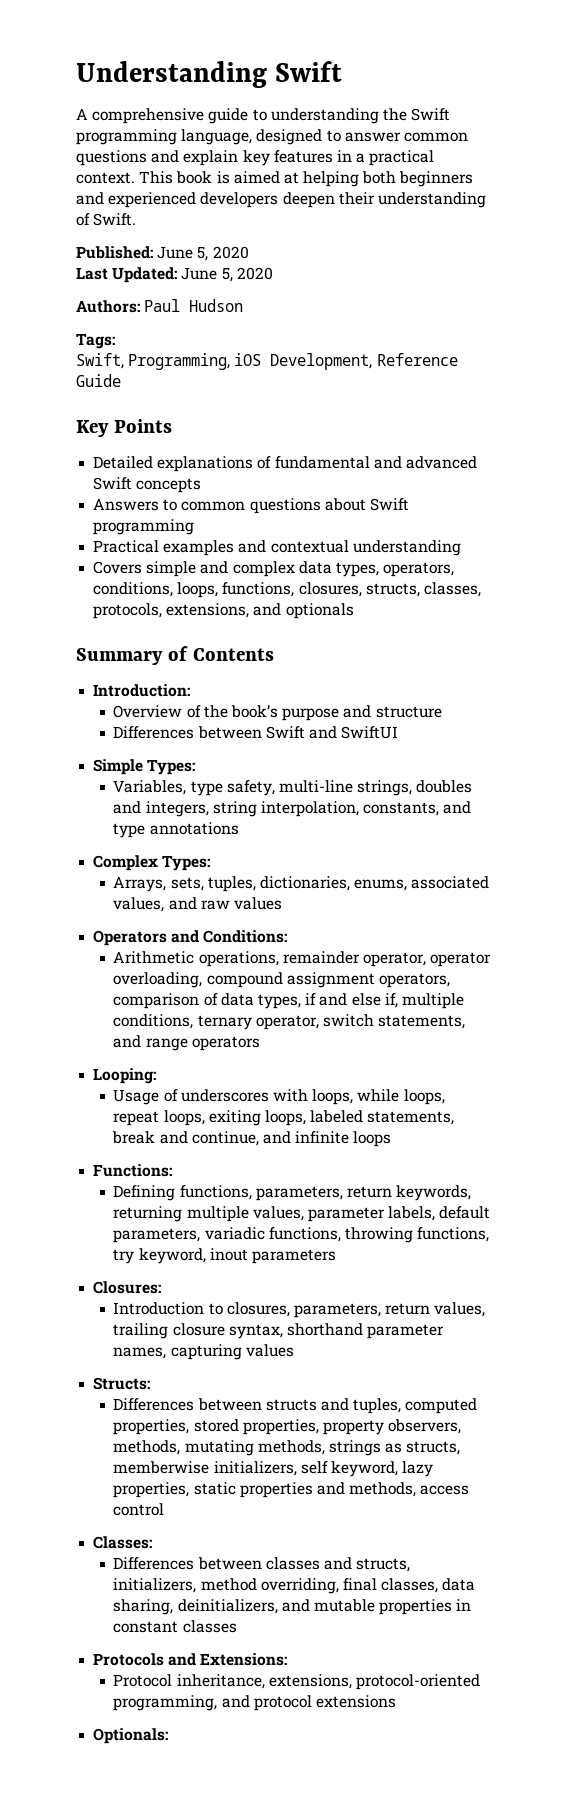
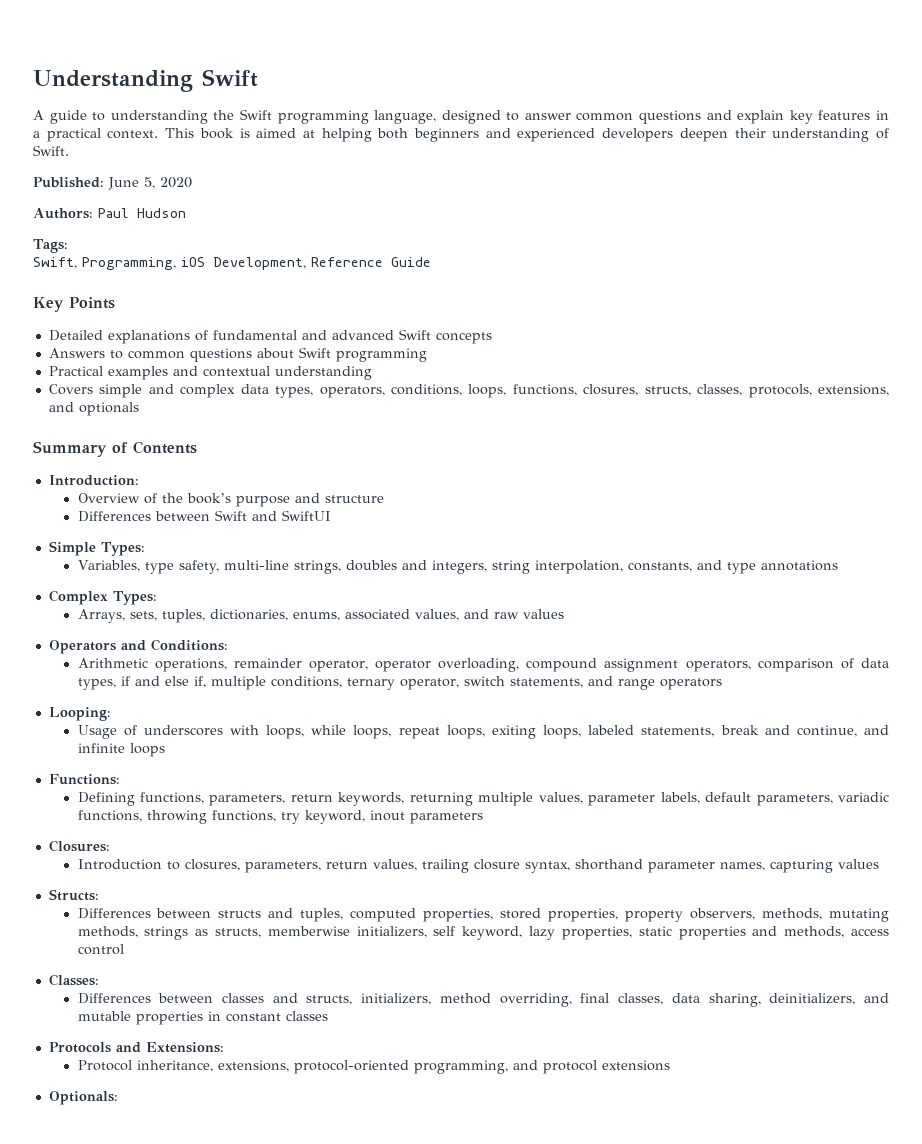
[92,108,205,124] comprehensive -> (44, 115) none
[76,267,273,283] // Last Updated: June 5, 2020 -> (192, 182) none

